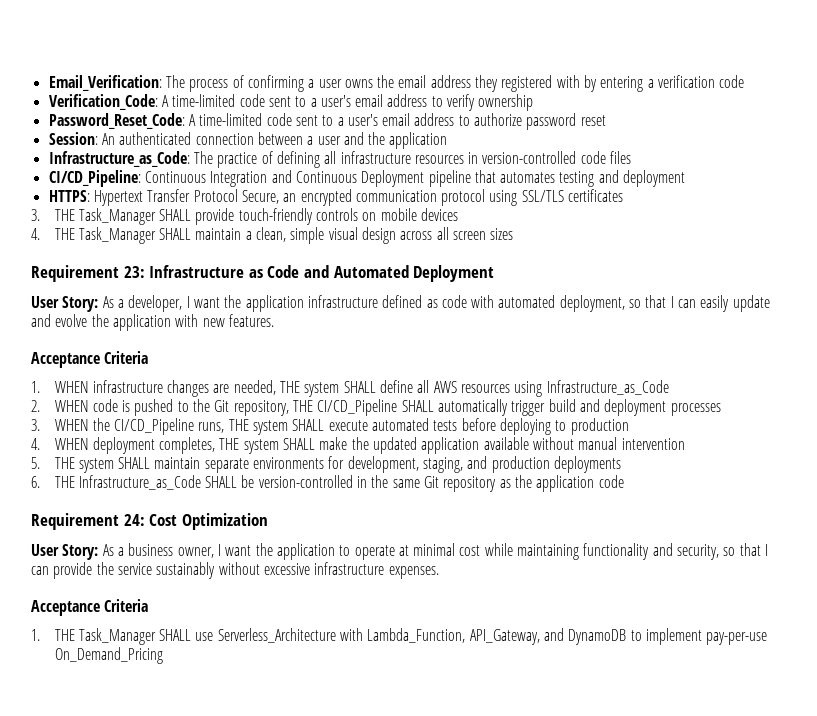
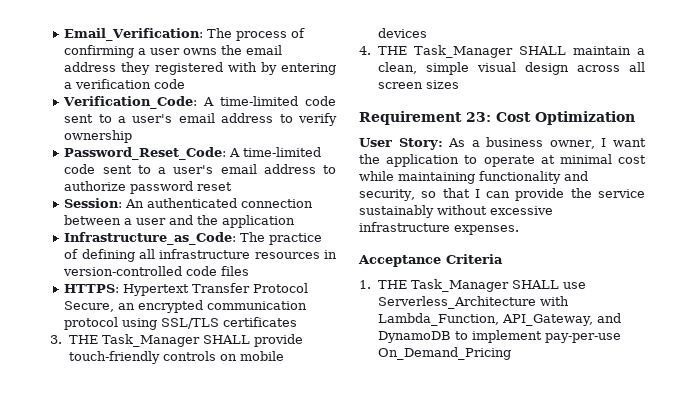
[48,170,686,187] // CI/CD_Pipeline: Continuous Integration and Continuous Deployment pipeline that automates testing and deployment -> (250, 271) none
[149,265,495,282] [31,295,770,312] [31,314,274,331] [31,351,149,368] [31,380,669,397] [31,399,721,416] [31,418,629,435] [31,437,685,454] [31,456,622,473] [31,475,624,492] [31,513,145,530] Infrastructure as Code and Automated Deployment // User Story: As a developer, I want the application infrastructure defined as code with automated deployment, so that I can easily update and evolve the application with new features. // Acceptance Criteria // 1. WHEN infrastructure changes are needed, THE system SHALL define all AWS resources using Infrastructure_as_Code // 2. WHEN code is pushed to the Git repository, THE CI/CD_Pipeline SHALL automatically trigger build and deployment processes // 3. WHEN the CI/CD_Pipeline runs, THE system SHALL execute automated tests before deploying to production // 4. WHEN deployment completes, THE system SHALL make the updated application available without manual intervention // 5. THE system SHALL maintain separate environments for development, staging, and production deployments // 6. THE Infrastructure_as_Code SHALL be version-controlled in the same Git repository as the application code // Requirement 24: -> (491, 117) none

